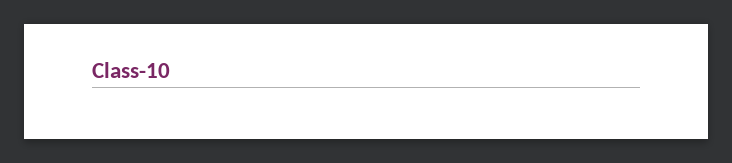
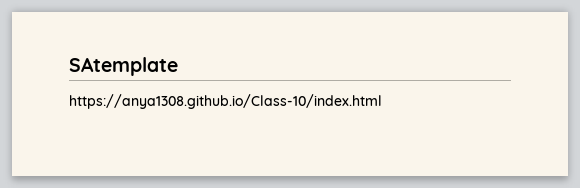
[92,62,170,78] Class-10 -> [69,57,178,76] [69,94,382,109] SAtemplate // https://anya1308.github.io/Class-10/index.html

